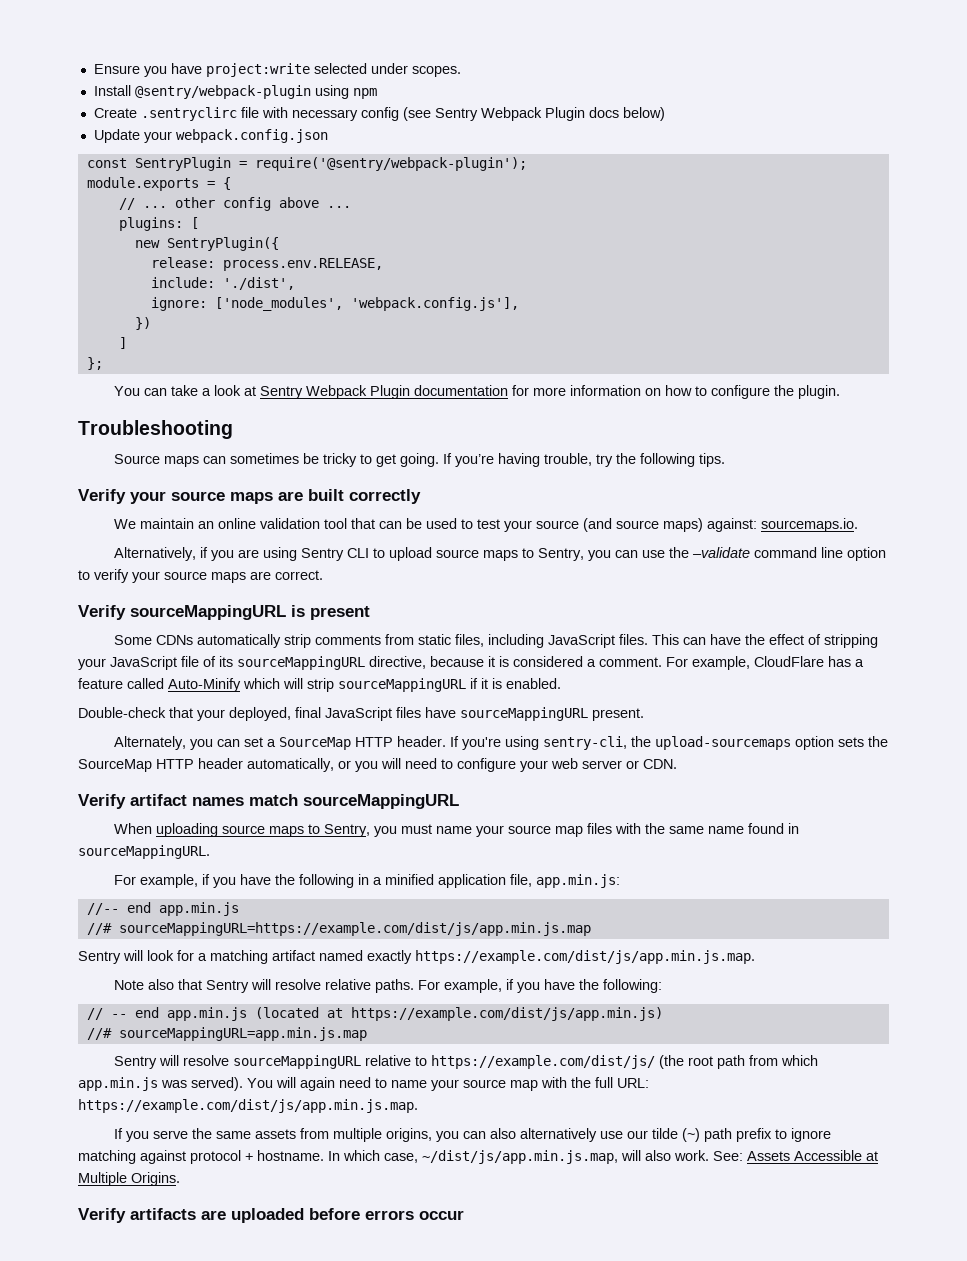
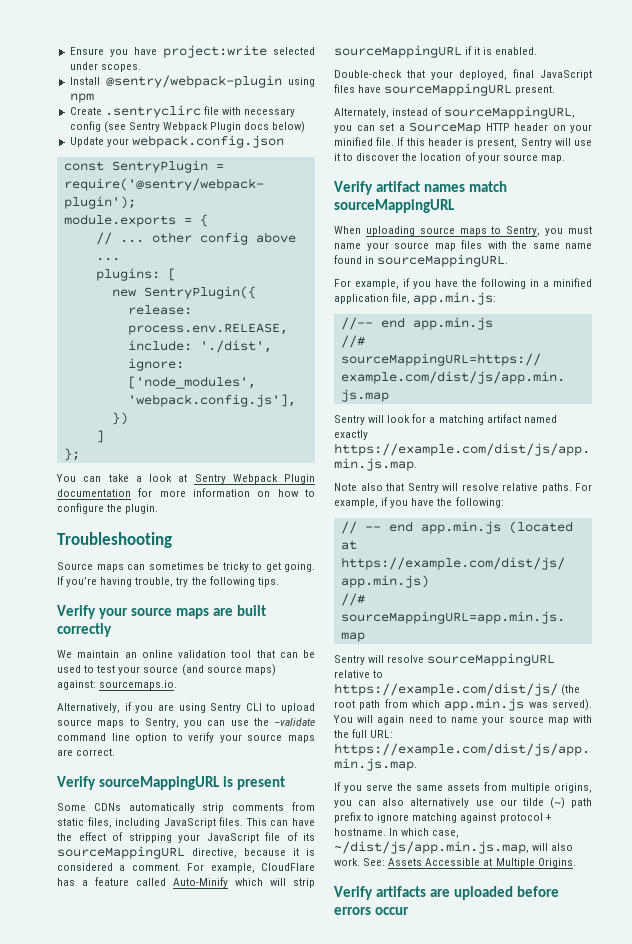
(187, 743) none -> [392,106,576,119] instead of sourceMappingURL,
[397,736,889,750] [78,758,677,772] header. If you're using sentry-cli, the upload-sourcemaps option sets the SourceMap HTTP header automatically, or you will need to configure your web server or CDN. -> [514,123,592,133] [334,137,592,148] [334,152,565,163] header on your minified file. If this header is present, Sentry will use it to discover the location of your source map.

